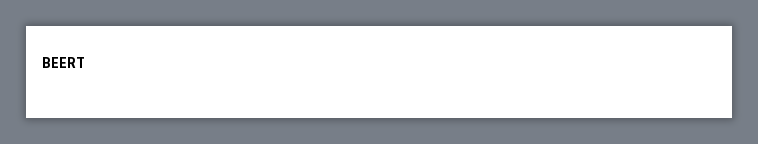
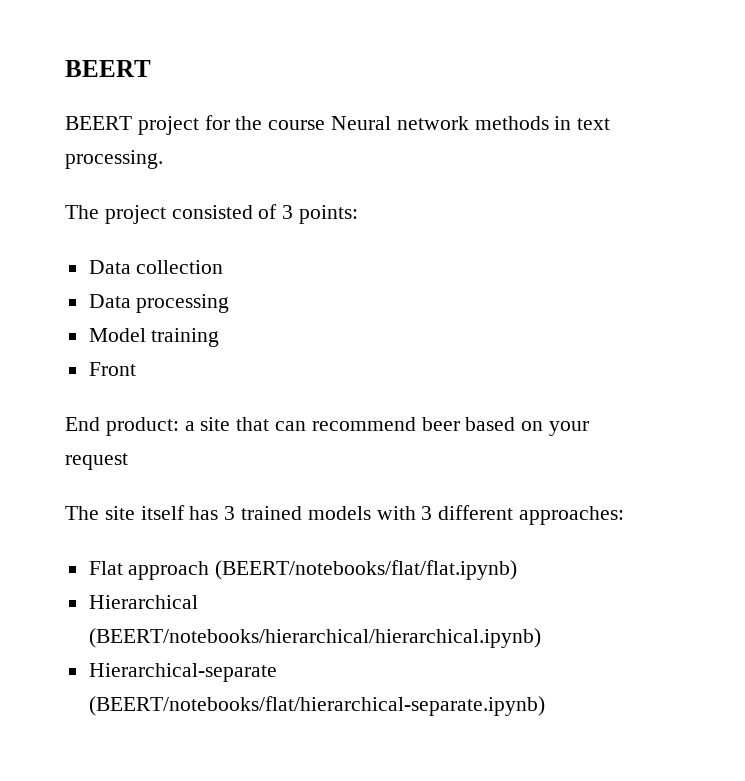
[42,57,85,68] BEERT -> [65,60,151,77] [65,115,611,135] [65,150,163,169] [65,204,359,224] [88,260,224,274] [88,294,230,313] [88,328,220,347] [88,362,136,376] [65,417,590,436] [65,453,128,470] [65,505,625,525] [88,560,518,580] [88,595,198,609] [88,628,541,648] [88,663,277,682] [88,696,545,716] BEERT // BEERT project for the course Neural network methods in text processing. // The project consisted of 3 points: // Data collection // Data processing // Model training // Front // End product: a site that can recommend beer based on your request // The site itself has 3 trained models with 3 different approaches: // Flat approach (BEERT/notebooks/flat/flat.ipynb) // Hierarchical (BEERT/notebooks/hierarchical/hierarchical.ipynb) // Hierarchical-separate (BEERT/notebooks/flat/hierarchical-separate.ipynb)

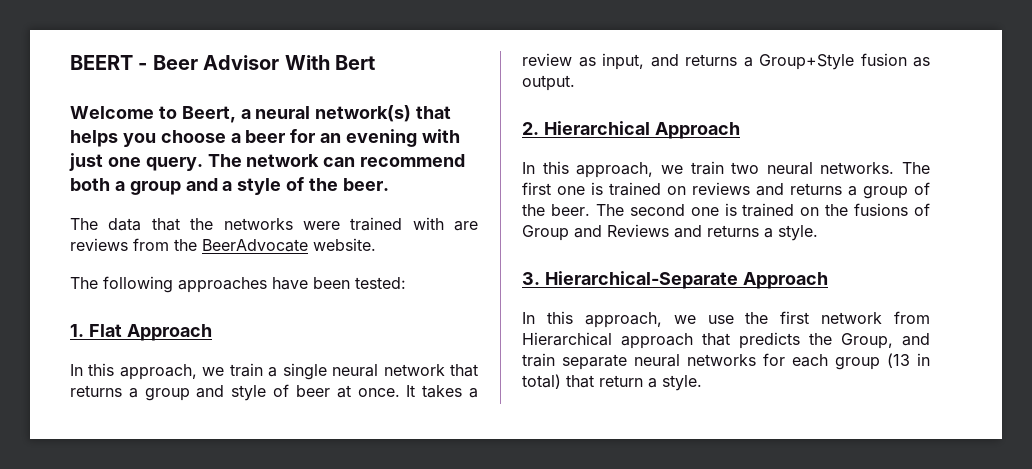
[65,60,151,77] [65,115,611,135] [65,150,163,169] [65,204,359,224] [88,260,224,274] [88,294,230,313] [88,328,220,347] [88,362,136,376] [65,417,590,436] [65,453,128,470] [65,505,625,525] [88,560,518,580] [88,595,198,609] [88,628,541,648] [88,663,277,682] [88,696,545,716] BEERT // BEERT project for the course Neural network methods in text processing. // The project consisted of 3 points: // Data collection // Data processing // Model training // Front // End product: a site that can recommend beer based on your request // The site itself has 3 trained models with 3 different approaches: // Flat approach (BEERT/notebooks/flat/flat.ipynb) // Hierarchical (BEERT/notebooks/hierarchical/hierarchical.ipynb) // Hierarchical-separate (BEERT/notebooks/flat/hierarchical-separate.ipynb) -> [70,55,375,70] [70,105,452,123] [70,129,460,147] [69,153,466,171] [70,177,389,195] [70,217,478,231] [70,238,376,252] [70,276,406,293] [70,324,212,341] [70,363,479,380] [70,384,478,401] [522,53,930,70] [522,75,575,91] [522,121,740,139] [522,161,930,178] [522,182,930,199] [522,203,930,217] [522,224,818,241] [522,271,828,289] [522,311,930,328] [522,332,930,349] [522,353,930,370] [522,374,702,391] BEERT - Beer Advisor With Bert // Welcome to Beert, a neural network(s) that helps you choose a beer for an evening with just one query. The network can recommend both a group and a style of the beer. // The data that the networks were trained with are reviews from the BeerAdvocate website. // The following approaches have been tested: // 1. Flat Approach // In this approach, we train a single neural network that returns a group and style of beer at once. It takes a review as input, and returns a Group+Style fusion as output. // 2. Hierarchical Approach // In this approach, we train two neural networks. The first one is trained on reviews and returns a group of the beer. The second one is trained on the fusions of Group and Reviews and returns a style. // 3. Hierarchical-Separate Approach // In this approach, we use the first network from Hierarchical approach that predicts the Group, and train separate neural networks for each group (13 in total) that return a style.

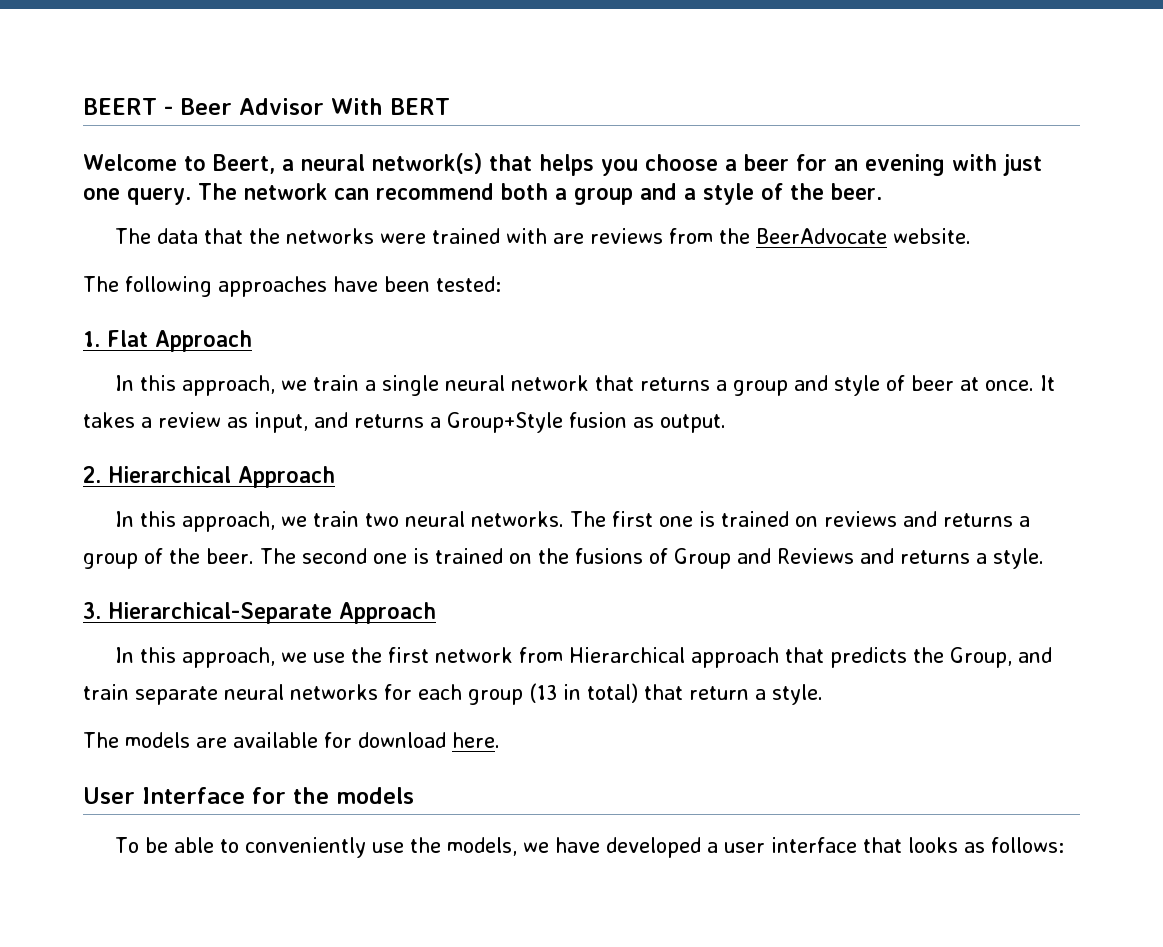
[335,55,375,70] Bert -> [390,98,450,115] BERT
(702, 383) none -> [83,732,500,748] [83,787,414,804] [114,837,1064,858] // The models are available for download here. // User Interface for the models // To be able to conveniently use the models, we have developed a user interface that looks as follows:

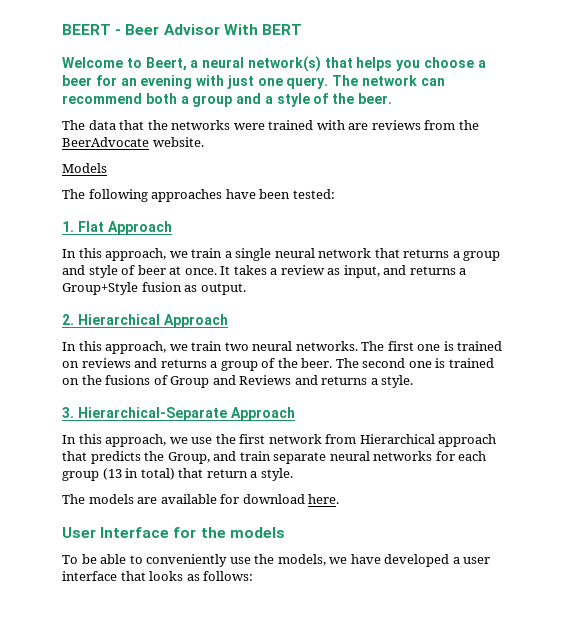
(971, 236) none -> [62,163,107,173] // Models

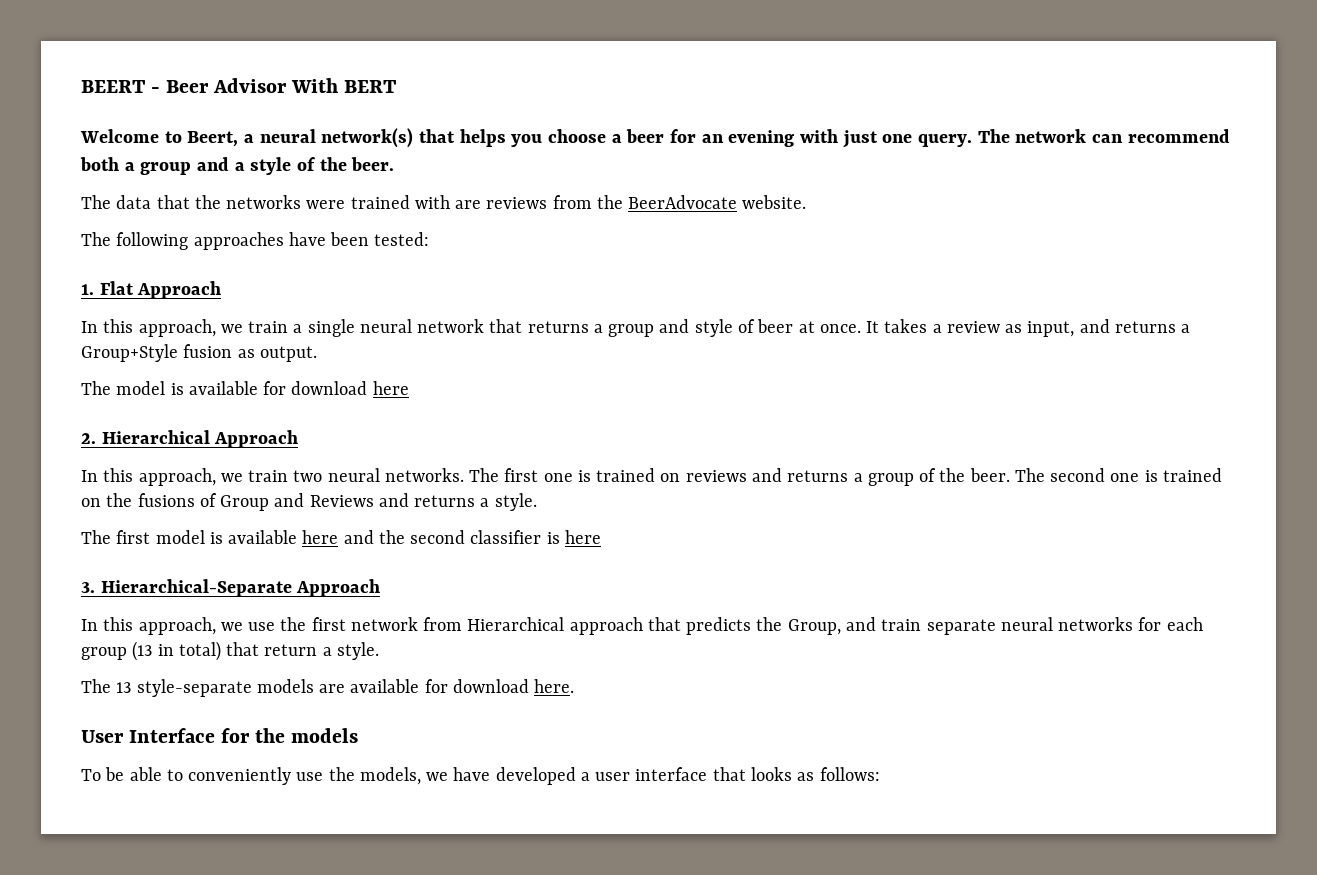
[62,163,107,173] // Models -> (807, 202) none
(246, 289) none -> [81,381,409,395] // The model is available for download here
(414, 381) none -> [81,530,601,544] // The first model is available here and the second classifier is here
(85, 499) none -> [116,679,252,697] 13 style-separate

